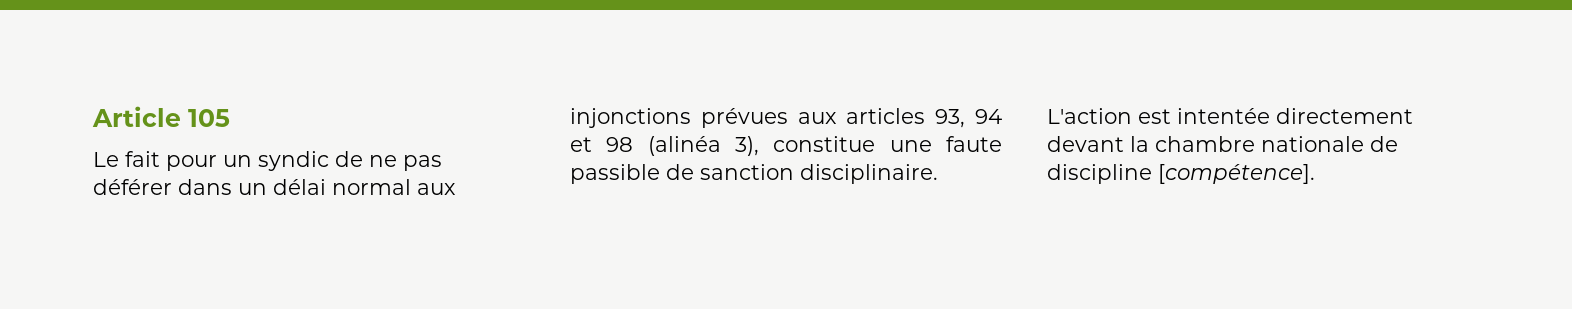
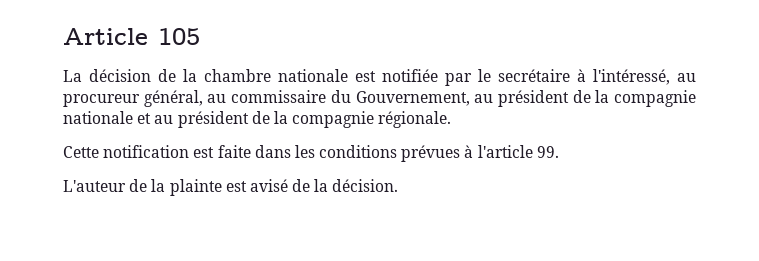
[93,151,442,171] [93,179,456,195] [570,108,1002,128] [570,136,1002,156] [570,164,938,184] [1047,108,1413,124] [1047,136,1398,152] [1047,164,1315,184] Le fait pour un syndic de ne pas déférer dans un délai normal aux injonctions prévues aux articles 93, 94 et 98 (alinéa 3), constitue une faute passible de sanction disciplinaire. L'action est intentée directement devant la chambre nationale de discipline [compétence]. -> [63,69,696,86] [63,90,696,107] [63,111,452,128] [63,145,559,162] [63,179,399,196] La décision de la chambre nationale est notifiée par le secrétaire à l'intéressé, au procureur général, au commissaire du Gouvernement, au président de la compagnie nationale et au président de la compagnie régionale. // Cette notification est faite dans les conditions prévues à l'article 99. // L'auteur de la plainte est avisé de la décision.

